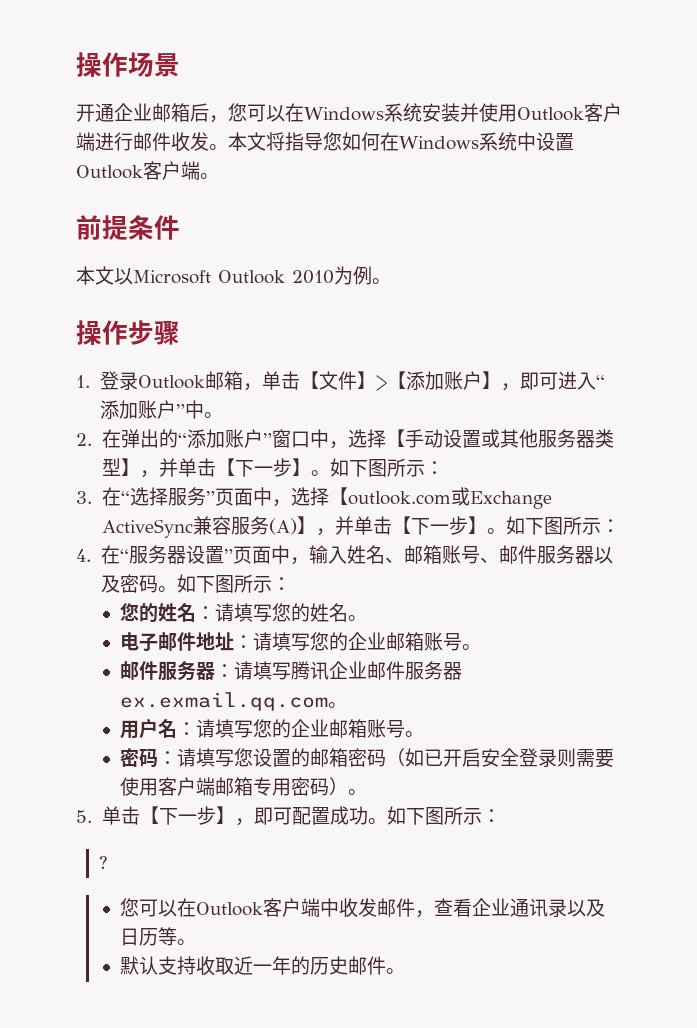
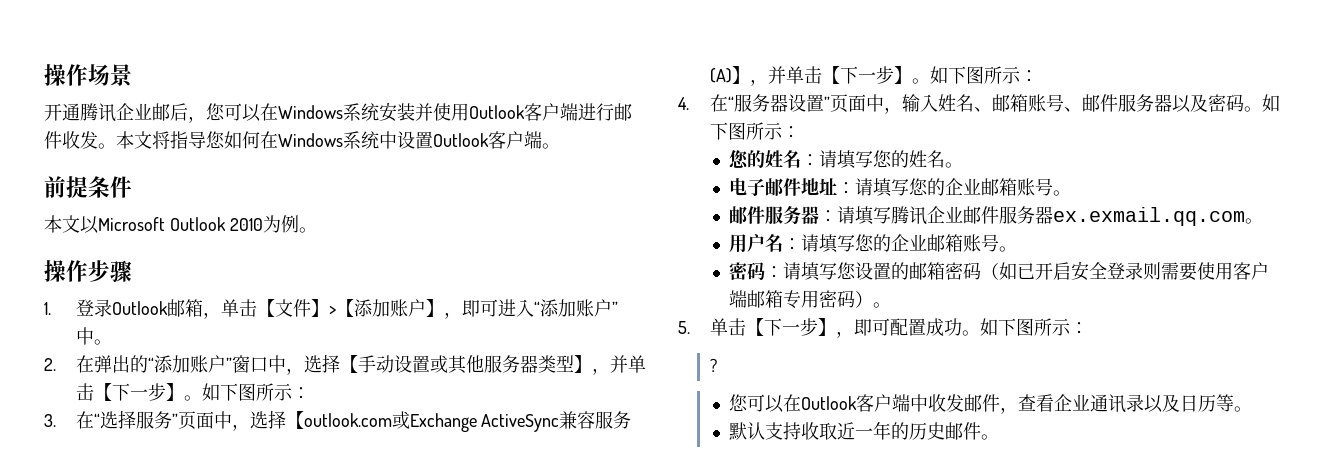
[114,103,190,122] 企业邮箱 -> [80,103,170,122] 腾讯企业邮

